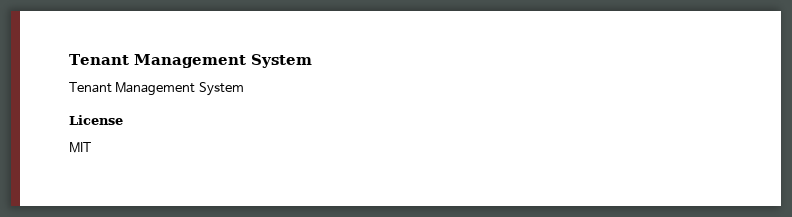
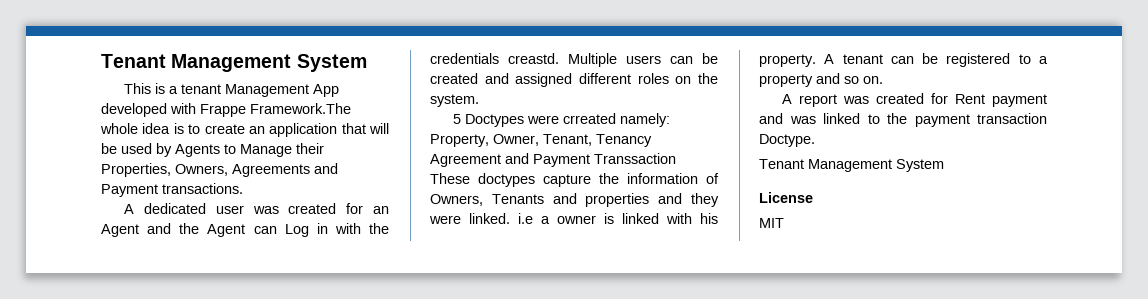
[69,54,312,68] Tenant Management System -> [101,54,367,72] [124,83,340,97] [101,103,351,117] [100,123,389,137] [101,143,324,157] [101,163,338,177] [101,183,243,197] [124,203,389,214] [101,223,389,237] [430,53,718,67] [430,73,718,87] [430,94,479,107] [453,113,671,127] [430,134,652,147] [430,153,676,167] [430,173,719,187] [430,193,719,207] [429,213,718,224] [759,53,1048,67] [759,73,883,87] [782,93,1047,107] [759,113,1047,127] [759,134,815,147] Tenant Management System // This is a tenant Management App developed with Frappe Framework.The whole idea is to create an application that will be used by Agents to Manage their Properties, Owners, Agreements and Payment transactions. // A dedicated user was created for an Agent and the Agent can Log in with the credentials creastd. Multiple users can be created and assigned different roles on the system. // 5 Doctypes were crreated namely: Property, Owner, Tenant, Tenancy Agreement and Payment Transsaction These doctypes capture the information of Owners, Tenants and properties and they were linked. i.e a owner is linked with his property. A tenant can be registered to a property and so on. // A report was created for Rent payment and was linked to the payment transaction Doctype.

